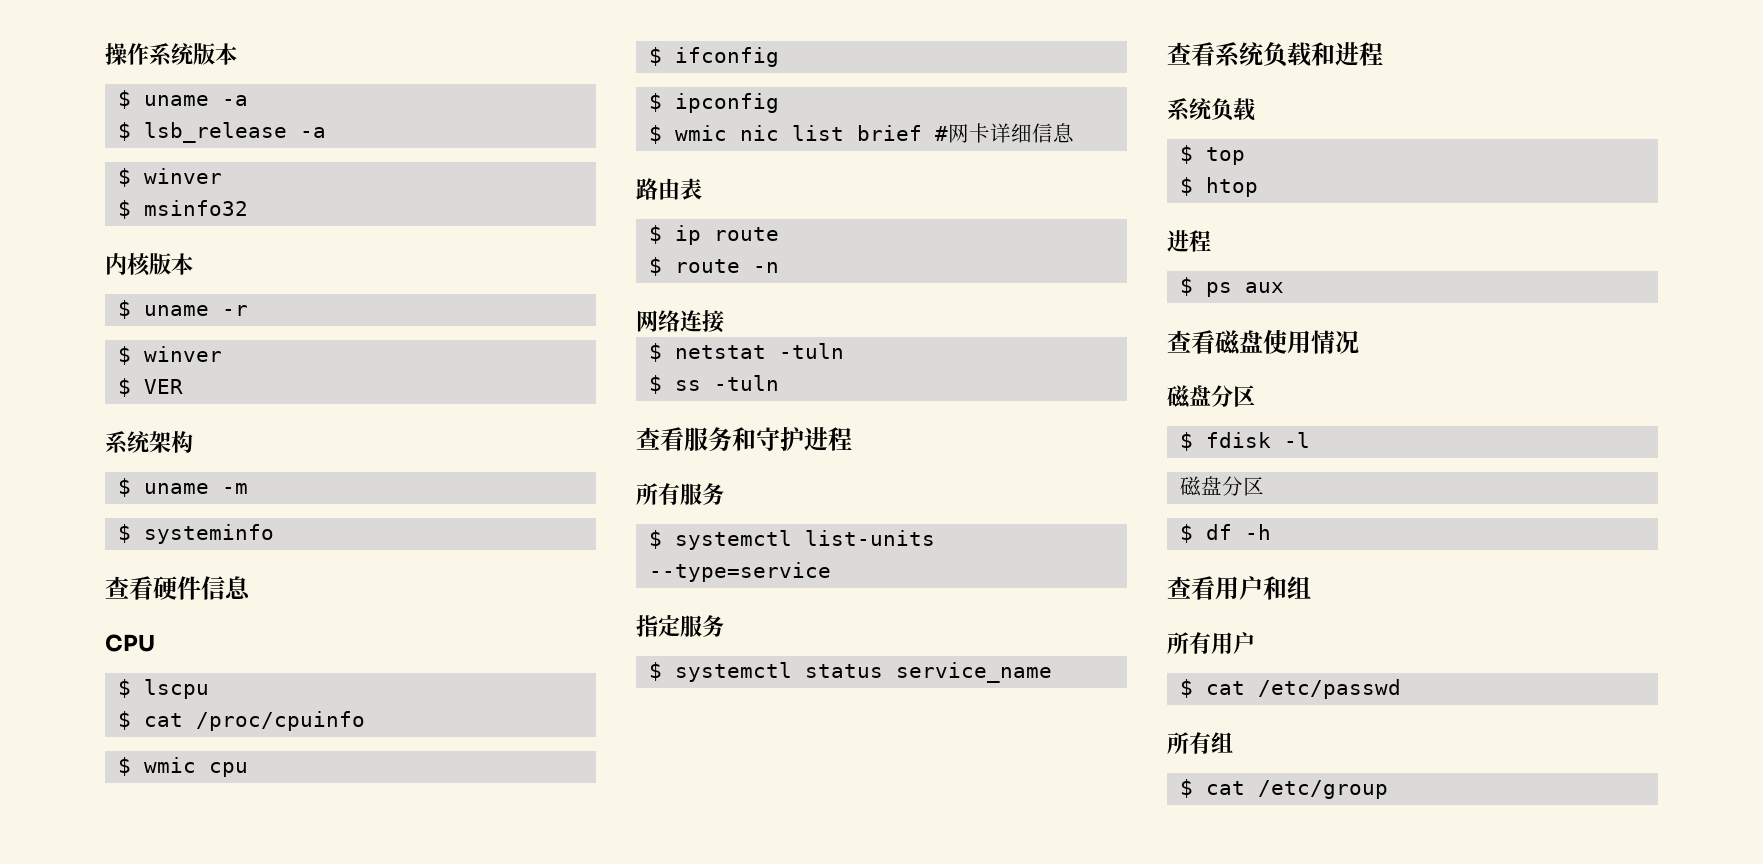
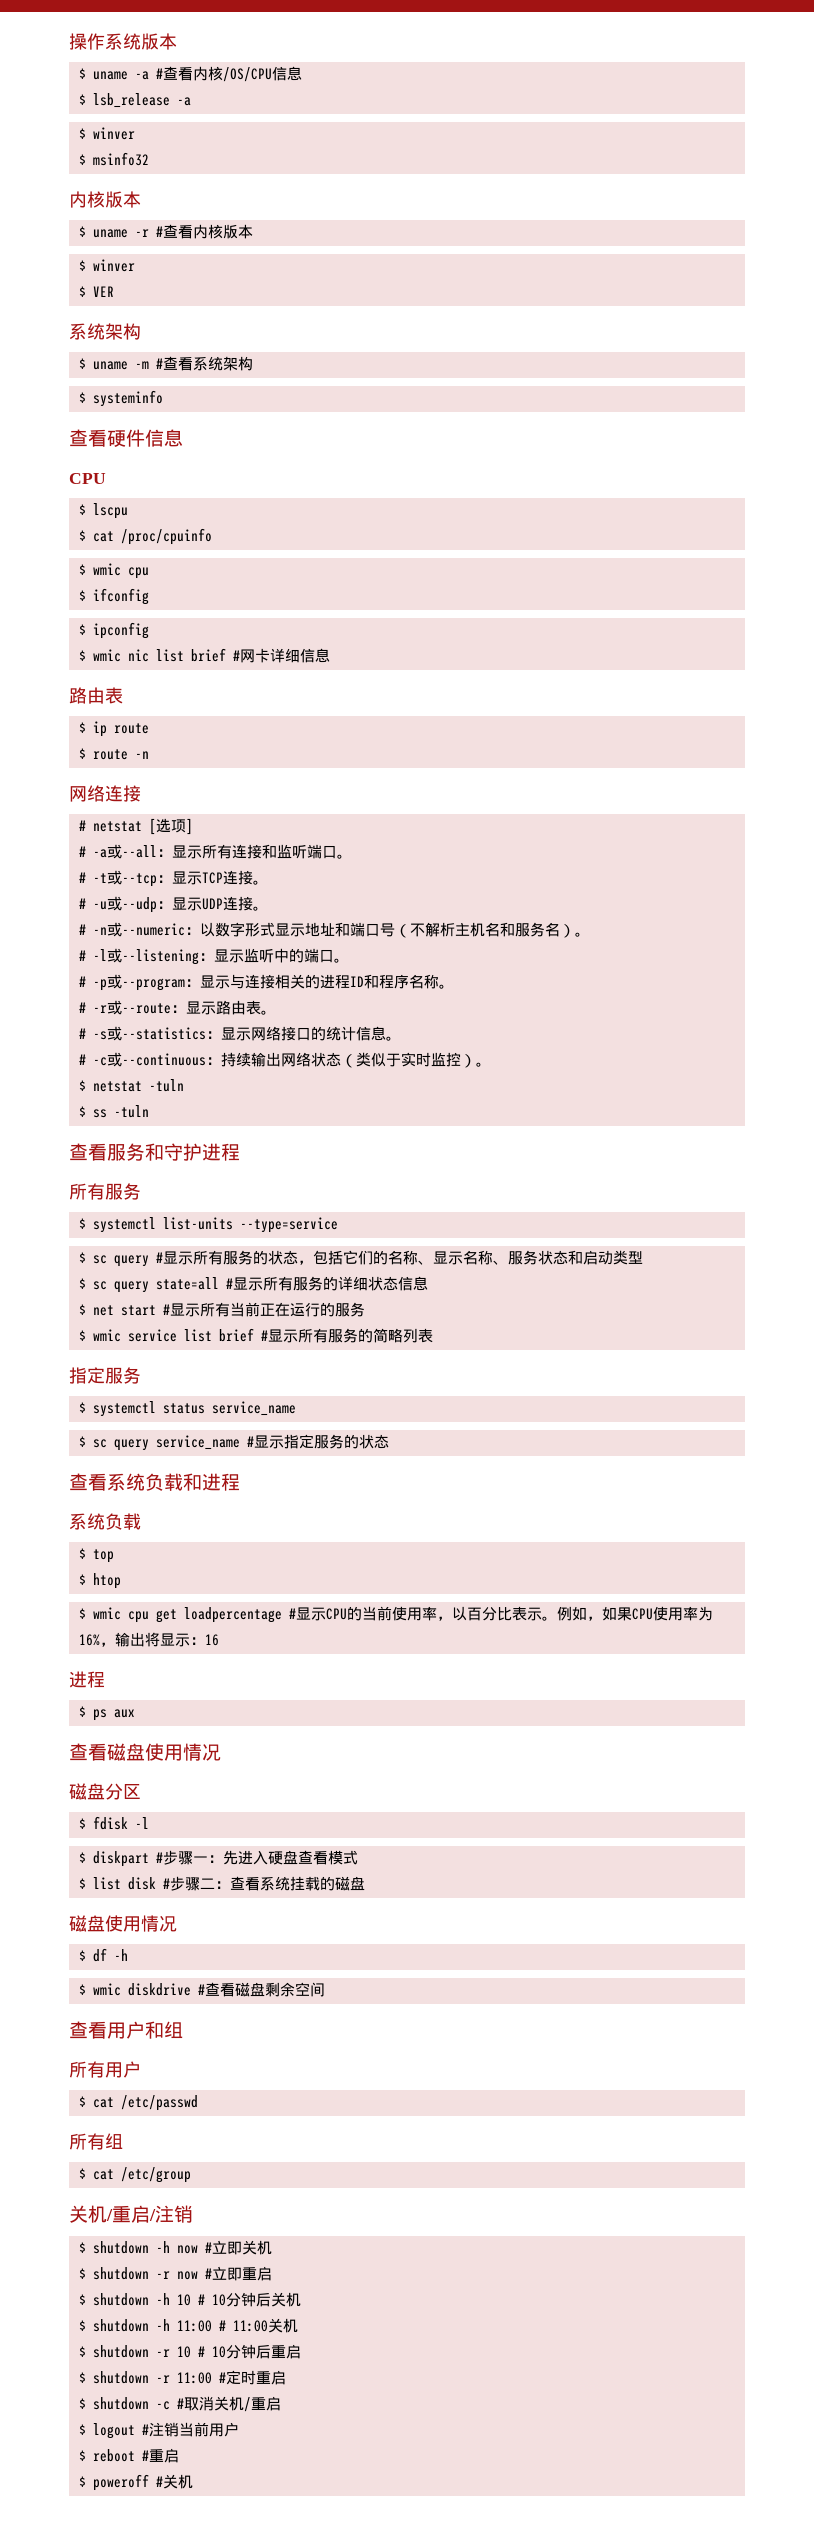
(249, 100) none -> [155,66,302,82] #查看内核/OS/CPU信息
(249, 310) none -> [155,224,253,239] #查看内核版本
(249, 488) none -> [155,356,253,371] #查看系统架构
(724, 321) none -> [78,818,193,835] [78,844,352,859] [78,870,268,887] [78,896,268,913] [78,922,590,938] [78,948,349,965] [78,974,454,991] [78,1000,276,1015] [78,1026,401,1041] [78,1052,491,1068] // # netstat [选项] // # -a或--all：显示所有连接和监听端口。 // # -t或--tcp：显示TCP连接。 // # -u或--udp：显示UDP连接。 // # -n或--numeric：以数字形式显示地址和端口号（不解析主机名和服务名）。 // # -l或--listening：显示监听中的端口。 // # -p或--program：显示与连接相关的进程ID和程序名称。 // # -r或--route：显示路由表。 // # -s或--statistics：显示网络接口的统计信息。 // # -c或--continuous：持续输出网络状态（类似于实时监控）。
(832, 572) none -> [78,1250,643,1267] [78,1276,428,1293] [78,1302,365,1317] [78,1328,433,1343] // $ sc query #显示所有服务的状态，包括它们的名称、显示名称、服务状态和启动类型 // $ sc query state=all #显示所有服务的详细状态信息 // $ net start #显示所有当前正在运行的服务 // $ wmic service list brief #显示所有服务的简略列表
(1053, 672) none -> [78,1434,389,1451] // $ sc query service_name #显示指定服务的状态
(1259, 187) none -> [78,1606,713,1623] [78,1632,219,1647] // $ wmic cpu get loadpercentage #显示CPU的当前使用率，以百分比表示。例如，如果CPU使用率为16%，输出将显示：16
[1180,476,1265,497] [1180,524,1272,543] 磁盘分区 // $ df -h -> [78,1850,358,1867] [78,1876,365,1891] [69,1915,177,1932] [78,1948,128,1962] [78,1982,325,1997] $ diskpart #步骤一：先进入硬盘查看模式 // $ list disk #步骤二：查看系统挂载的磁盘 // 磁盘使用情况 // $ df -h // $ wmic diskdrive #查看磁盘剩余空间
(1389, 789) none -> [69,2205,193,2223] [78,2240,272,2255] [78,2266,272,2281] [78,2292,301,2307] [78,2318,298,2333] [78,2344,301,2359] [78,2370,286,2385] [78,2396,281,2412] [78,2422,239,2439] [78,2448,179,2463] [78,2474,193,2491] // 关机/重启/注销 // $ shutdown -h now #立即关机 // $ shutdown -r now #立即重启 // $ shutdown -h 10 # 10分钟后关机 // $ shutdown -h 11:00 # 11:00关机 // $ shutdown -r 10 # 10分钟后重启 // $ shutdown -r 11:00 #定时重启 // $ shutdown -c #取消关机/重启 // $ logout #注销当前用户 // $ reboot #重启 // $ poweroff #关机

